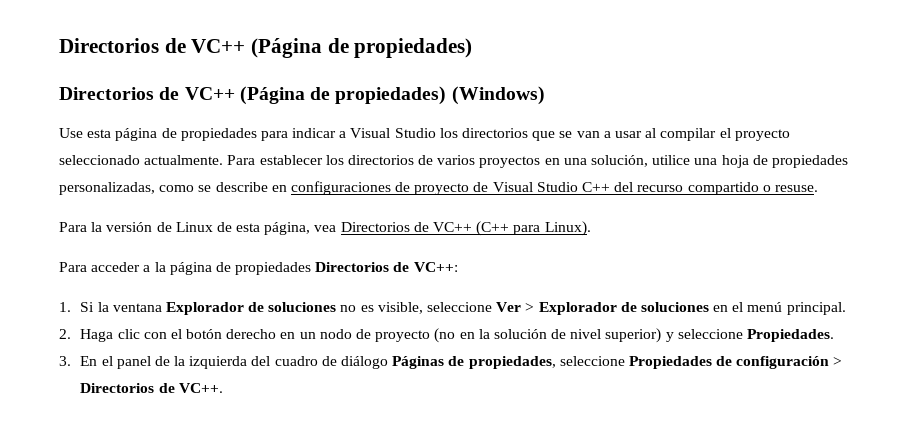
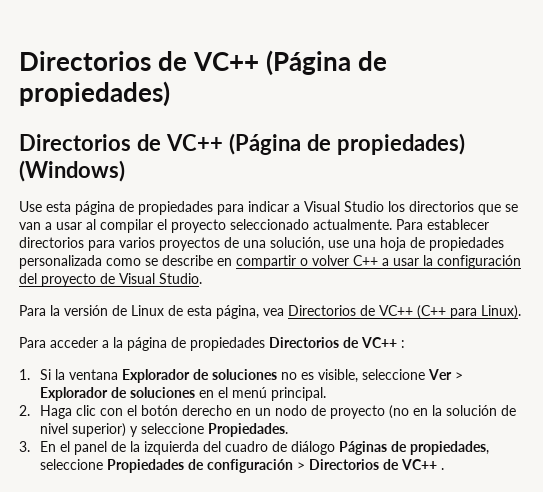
[325,155,434,165] los directorios de -> [19,237,115,251] directorios para
[544,158,560,165] en -> [224,237,239,248] de
[652,155,691,165] utilice -> [328,240,349,248] use
[59,182,155,195] personalizadas, -> [19,255,102,269] personalizada
[290,181,818,195] configuraciones de proyecto de Visual Studio C++ del recurso compartido o resuse. -> [236,255,521,269] [19,273,202,287] compartir o volver C++ a usar la configuración del proyecto de Visual Studio.
[413,262,458,272] VC++: -> [361,337,405,348] VC++ :
[178,383,223,393] VC++. -> [400,459,444,470] VC++ .

